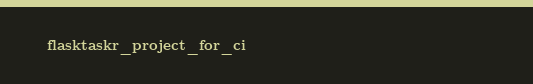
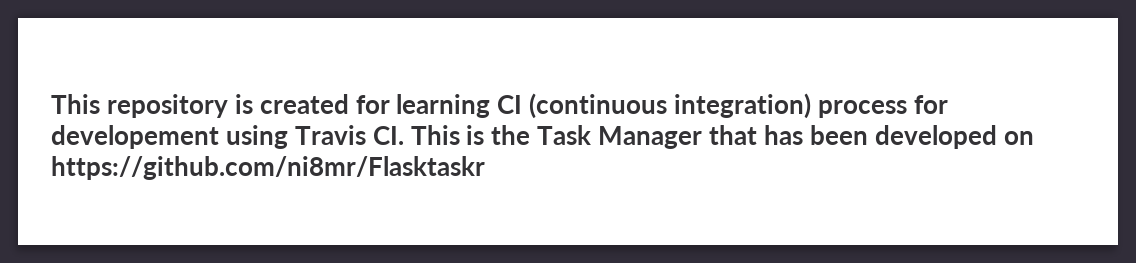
[47,40,246,55] flasktaskr_project_for_ci -> [51,93,948,119] [51,125,1034,149] [51,156,485,180] This repository is created for learning CI (continuous integration) process for developement using Travis CI. This is the Task Manager that has been developed on https://github.com/ni8mr/Flasktaskr

